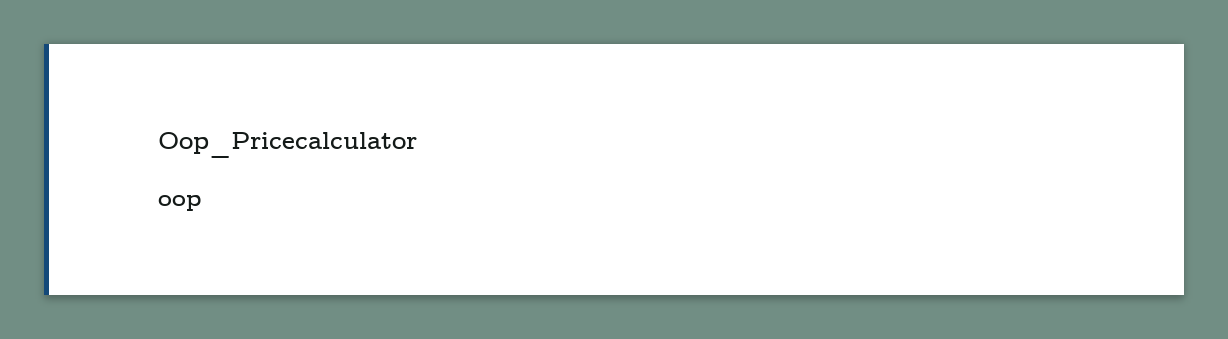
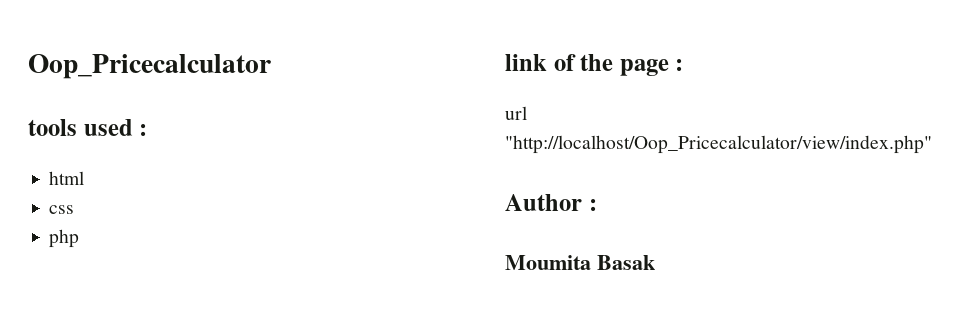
[158,195,201,211] oop -> [28,119,148,136] [49,171,85,185] [49,205,75,214] [49,229,80,248] [505,54,684,76] [505,106,527,120] [505,135,932,154] [505,194,597,211] [505,255,655,270] tools used : // html // css // php // link of the page : // url "http://localhost/Oop_Pricecalculator/view/index.php" // Author : // Moumita Basak

